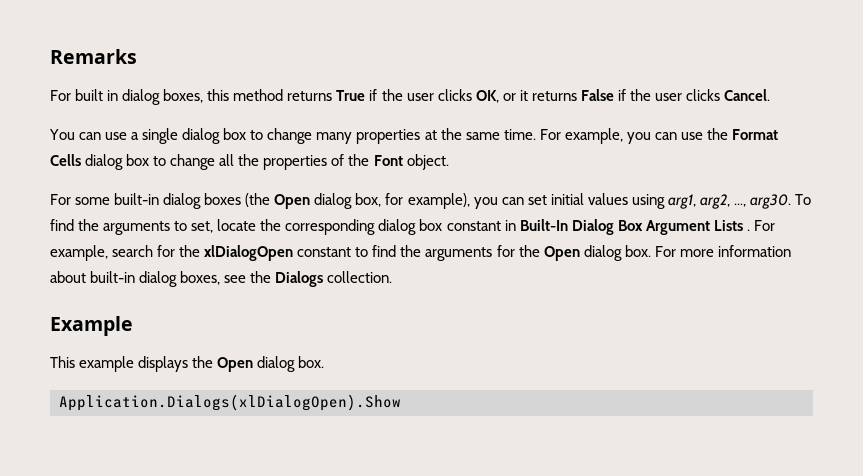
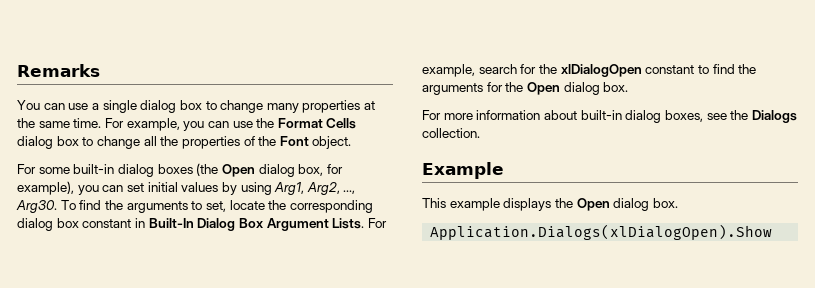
[50,89,771,105] // For built in dialog boxes, this method returns True if the user clicks OK, or it returns False if the user clicks Cancel. -> (100, 70) none
[631,194,791,209] using arg1, arg2, ..., arg30. -> [221,182,356,195] [16,200,57,213] by using Arg1, Arg2, ..., Arg30.
[713,220,750,231] Lists . -> [332,218,365,229] Lists.
(651, 251) none -> (629, 87) //

